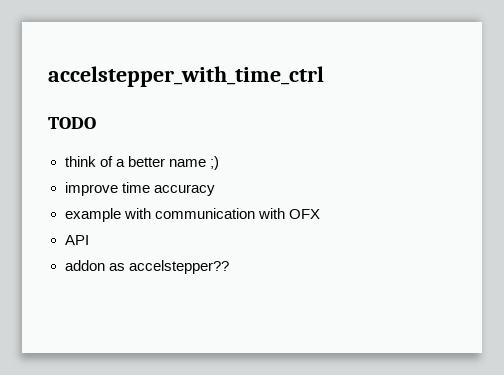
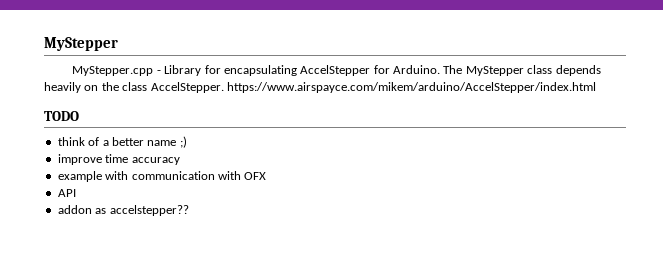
[48,66,324,87] accelstepper_with_time_ctrl -> [44,37,118,51] [72,65,601,76] [44,82,596,93] MyStepper // MyStepper.cpp - Library for encapsulating AccelStepper for Arduino. The MyStepper class depends heavily on the class AccelStepper. https://www.airspayce.com/mikem/arduino/AccelStepper/index.html

